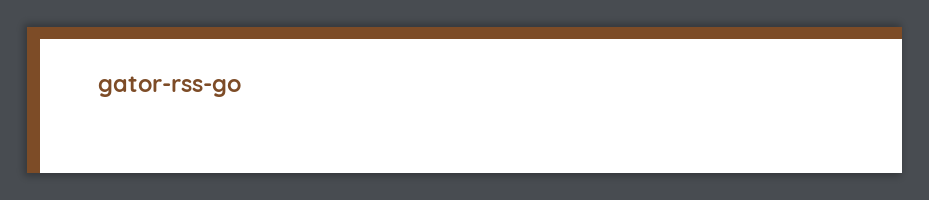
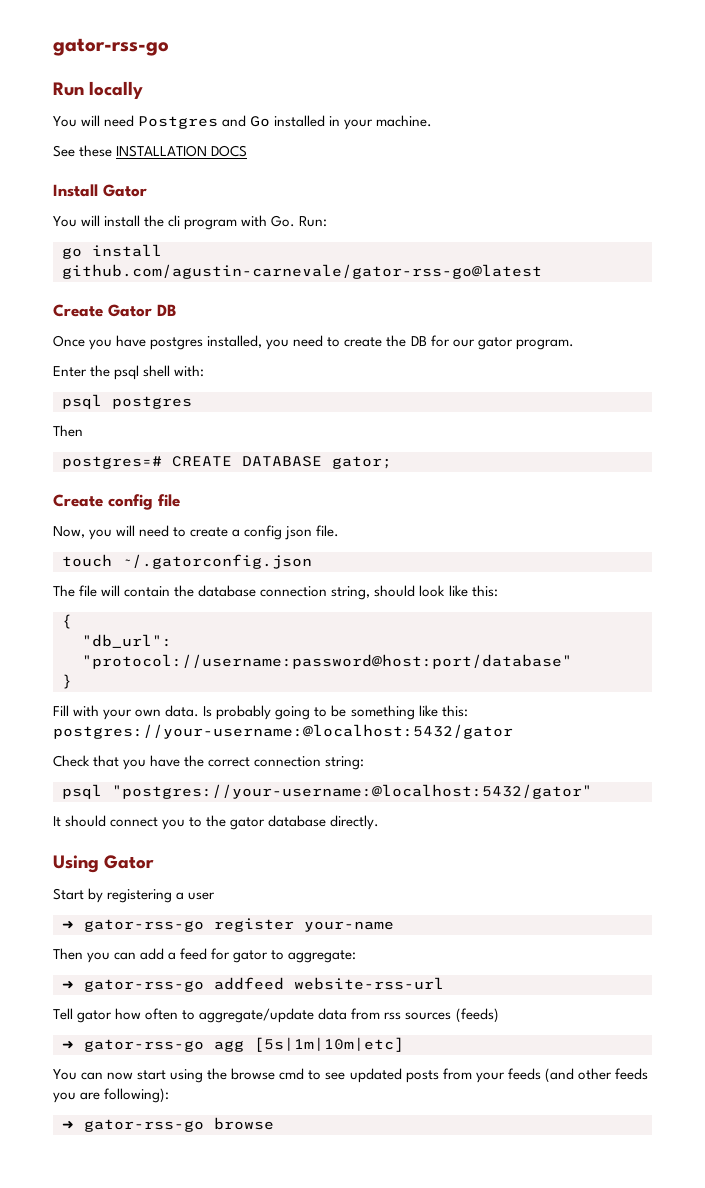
[98,76,241,97] gator-rss-go -> [53,38,169,56] [53,81,144,99] [53,115,433,130] [53,145,248,157] [53,184,147,197] [53,215,328,230] [62,244,162,259] [62,264,542,279] [53,304,176,317] [53,335,574,350] [53,365,205,380] [62,394,192,409] [53,425,83,437] [62,456,392,469] [53,494,180,510] [53,525,340,540] [62,554,312,569] [53,585,498,600] [62,614,72,629] [82,634,172,648] [82,654,572,669] [62,674,72,689] [53,705,468,720] [53,724,513,739] [53,755,365,770] [62,784,592,799] [53,815,380,830] [53,855,155,873] [53,888,216,903] [62,918,394,932] [53,948,357,963] [62,977,444,992] [53,1008,499,1023] [62,1037,404,1052] [53,1068,648,1083] [53,1088,170,1103] [62,1117,274,1132] gator-rss-go // Run locally // You will need Postgres and Go installed in your machine. // See these INSTALLATION DOCS // Install Gator // You will install the cli program with Go. Run: // go install github.com/agustin-carnevale/gator-rss-go@latest // Create Gator DB // Once you have postgres installed, you need to create the DB for our gator program. // Enter the psql shell with: // psql postgres // Then // postgres=# CREATE DATABASE gator; // Create config file // Now, you will need to create a config json file. // touch ~/.gatorconfig.json // The file will contain the database connection string, should look like this: // { // "db_url": "protocol://username:password@host:port/database" // } // Fill with your own data. Is probably going to be something like this: postgres://your-username:@localhost:5432/gator // Check that you have the correct connection string: // psql "postgres://your-username:@localhost:5432/gator" // It should connect you to the gator database directly. // Using Gator // Start by registering a user // ➜ gator-rss-go register your-name // Then you can add a feed for gator to aggregate: // ➜ gator-rss-go addfeed website-rss-url // Tell gator how often to aggregate/update data from rss sources (feeds) // ➜ gator-rss-go agg [5s|1m|10m|etc] // You can now start using the browse cmd to see updated posts from your feeds (and other feeds you are following): // ➜ gator-rss-go browse

